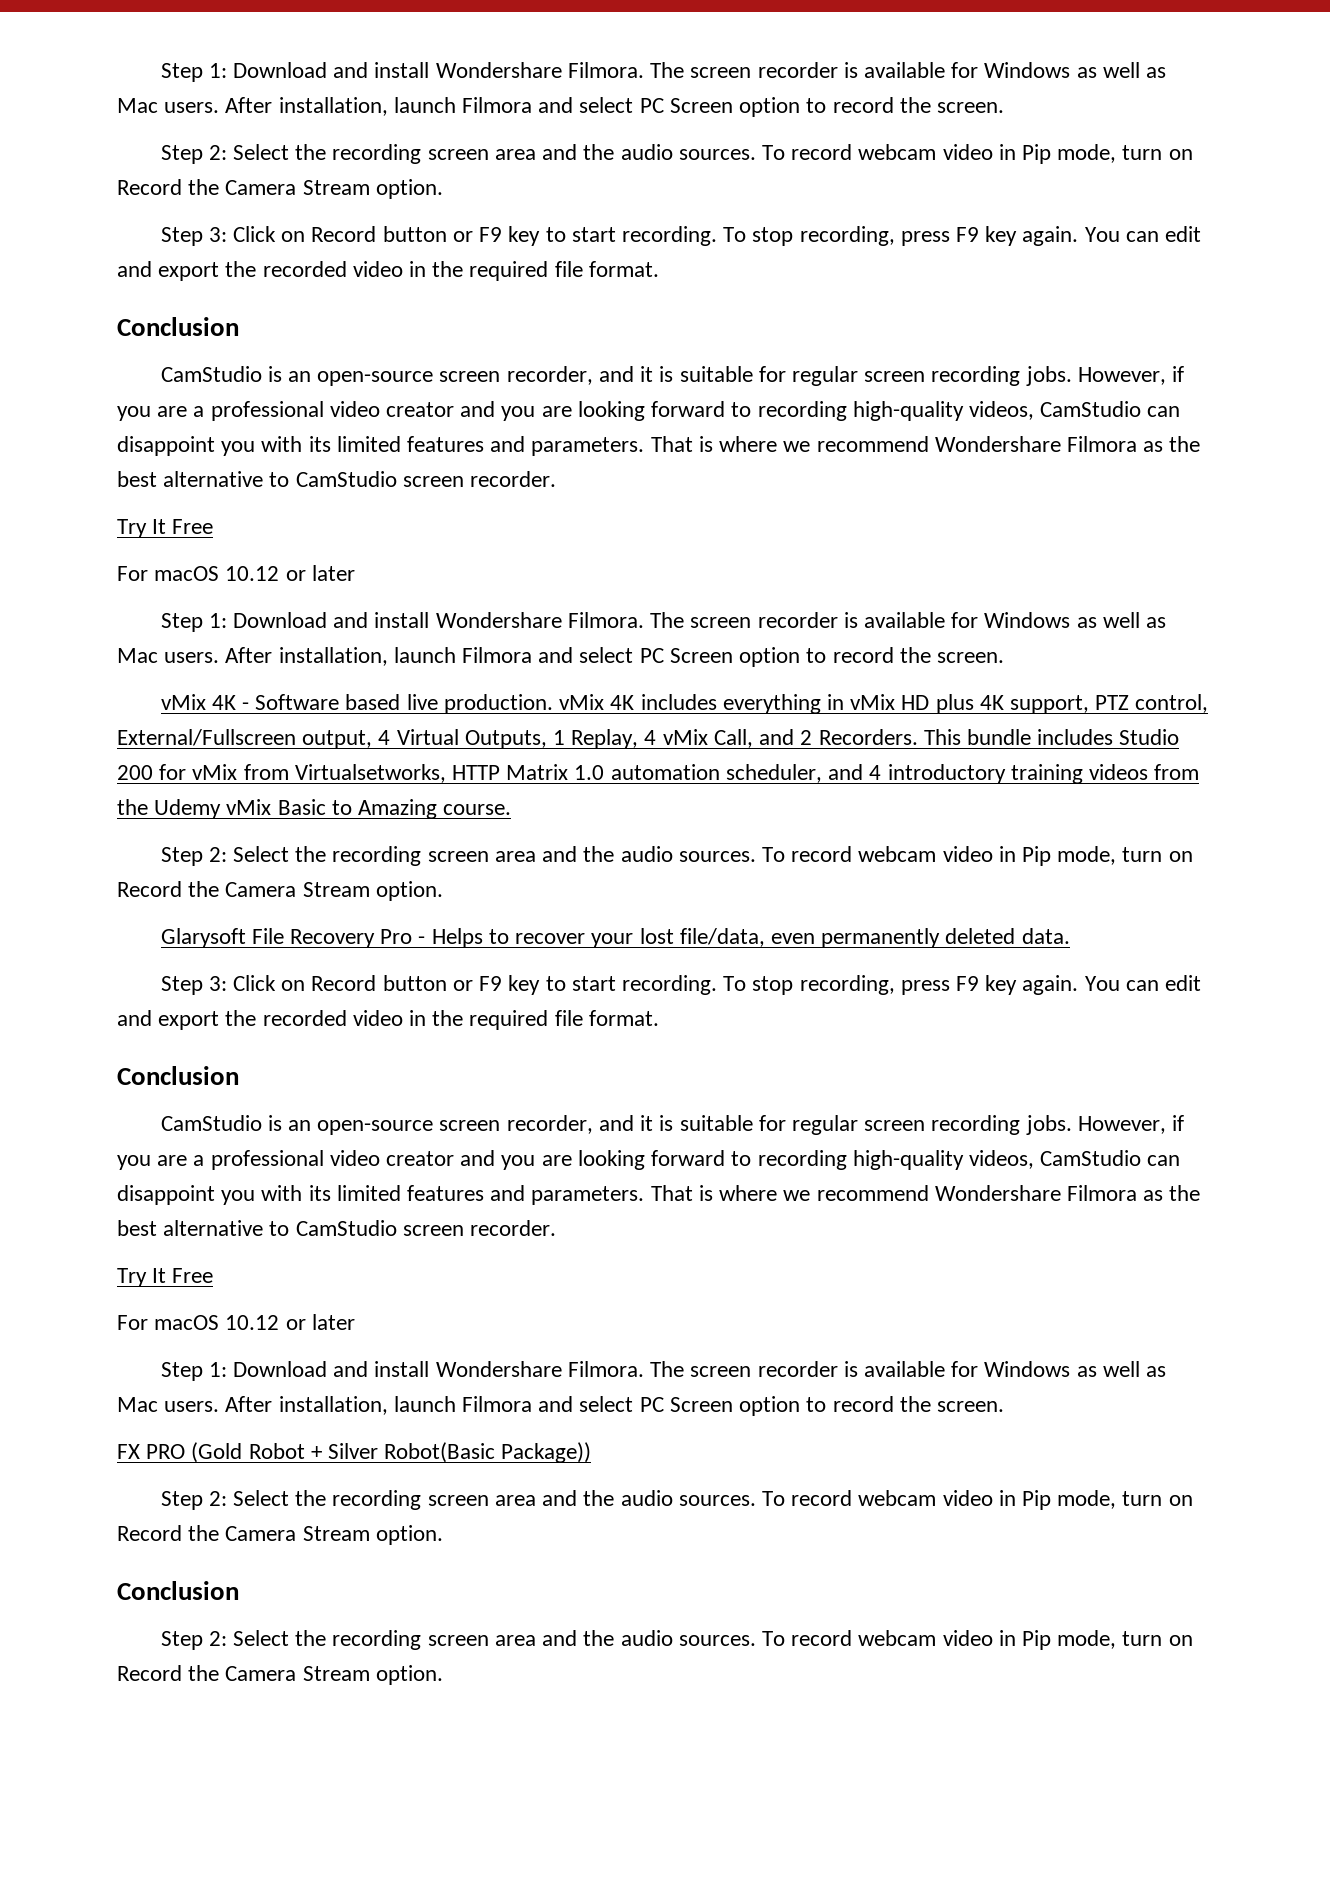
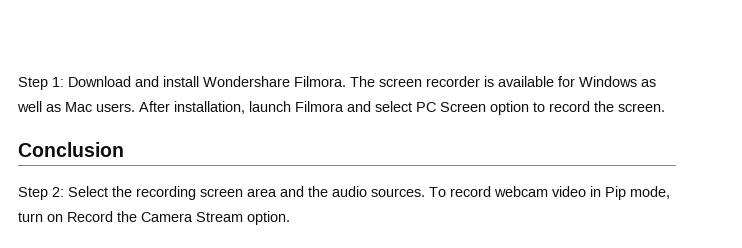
[160,144,1193,164] [117,179,443,199] [160,226,1202,246] [117,261,659,281] [117,317,239,336] [160,366,1184,386] [117,401,1181,421] [117,436,1201,456] [117,471,557,487] [117,519,214,538] [117,565,355,581] [160,612,1166,632] [117,647,1004,667] [160,694,1209,714] [117,729,1180,749] [117,764,1200,784] [117,799,512,819] [160,846,1193,866] [117,881,443,901] [160,928,1070,948] [160,975,1202,995] [117,1010,659,1030] [117,1066,239,1085] [160,1115,1184,1135] [117,1150,1181,1170] [117,1185,1201,1205] [117,1220,557,1236] [117,1268,214,1287] [117,1314,355,1330] [160,1361,1166,1381] [117,1396,1004,1416] [117,1442,592,1463] [160,1490,1193,1510] [117,1525,443,1545] // Step 2: Select the recording screen area and the audio sources. To record webcam video in Pip mode, turn on Record the Camera Stream option. // Step 3: Click on Record button or F9 key to start recording. To stop recording, press F9 key again. You can edit and export the recorded video in the required file format. // Conclusion // CamStudio is an open-source screen recorder, and it is suitable for regular screen recording jobs. However, if you are a professional video creator and you are looking forward to recording high-quality videos, CamStudio can disappoint you with its limited features and parameters. That is where we recommend Wondershare Filmora as the best alternative to CamStudio screen recorder. // Try It Free // For macOS 10.12 or later // Step 1: Download and install Wondershare Filmora. The screen recorder is available for Windows as well as Mac users. After installation, launch Filmora and select PC Screen option to record the screen. // vMix 4K - Software based live production. vMix 4K includes everything in vMix HD plus 4K support, PTZ control, External/Fullscreen output, 4 Virtual Outputs, 1 Replay, 4 vMix Call, and 2 Recorders. This bundle includes Studio 200 for vMix from Virtualsetworks, HTTP Matrix 1.0 automation scheduler, and 4 introductory training videos from the Udemy vMix Basic to Amazing course. // Step 2: Select the recording screen area and the audio sources. To record webcam video in Pip mode, turn on Record the Camera Stream option. // Glarysoft File Recovery Pro - Helps to recover your lost file/data, even permanently deleted data. // Step 3: Click on Record button or F9 key to start recording. To stop recording, press F9 key again. You can edit and export the recorded video in the required file format. // Conclusion // CamStudio is an open-source screen recorder, and it is suitable for regular screen recording jobs. However, if you are a professional video creator and you are looking forward to recording high-quality videos, CamStudio can disappoint you with its limited features and parameters. That is where we recommend Wondershare Filmora as the best alternative to CamStudio screen recorder. // Try It Free // For macOS 10.12 or later // Step 1: Download and install Wondershare Filmora. The screen recorder is available for Windows as well as Mac users. After installation, launch Filmora and select PC Screen option to record the screen. // FX PRO (Gold Robot + Silver Robot(Basic Package)) // Step 2: Select the recording screen area and the audio sources. To record webcam video in Pip mode, turn on Record the Camera Stream option. -> (665, 107) none

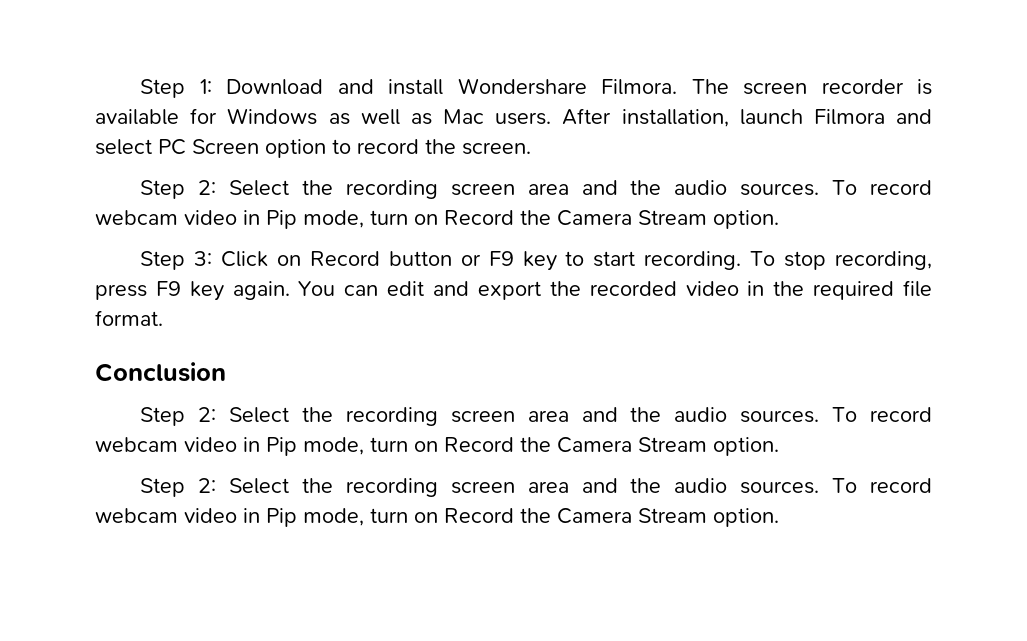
(665, 107) none -> [140,180,933,199] [95,210,779,229] [140,251,932,271] [95,280,933,301] [95,310,163,326] // Step 2: Select the recording screen area and the audio sources. To record webcam video in Pip mode, turn on Record the Camera Stream option. // Step 3: Click on Record button or F9 key to start recording. To stop recording, press F9 key again. You can edit and export the recorded video in the required file format.
(290, 218) none -> [140,478,933,497] [95,508,779,527] // Step 2: Select the recording screen area and the audio sources. To record webcam video in Pip mode, turn on Record the Camera Stream option.

